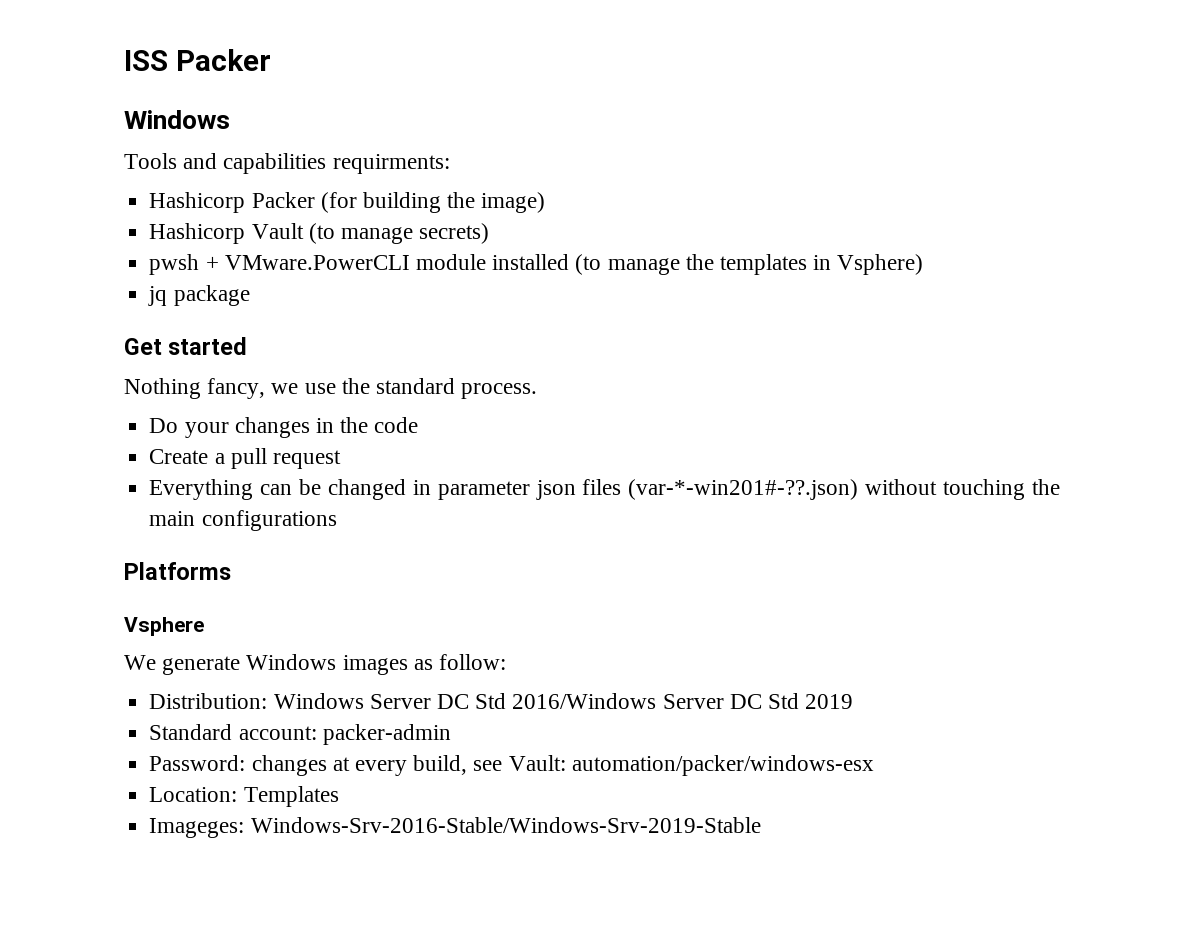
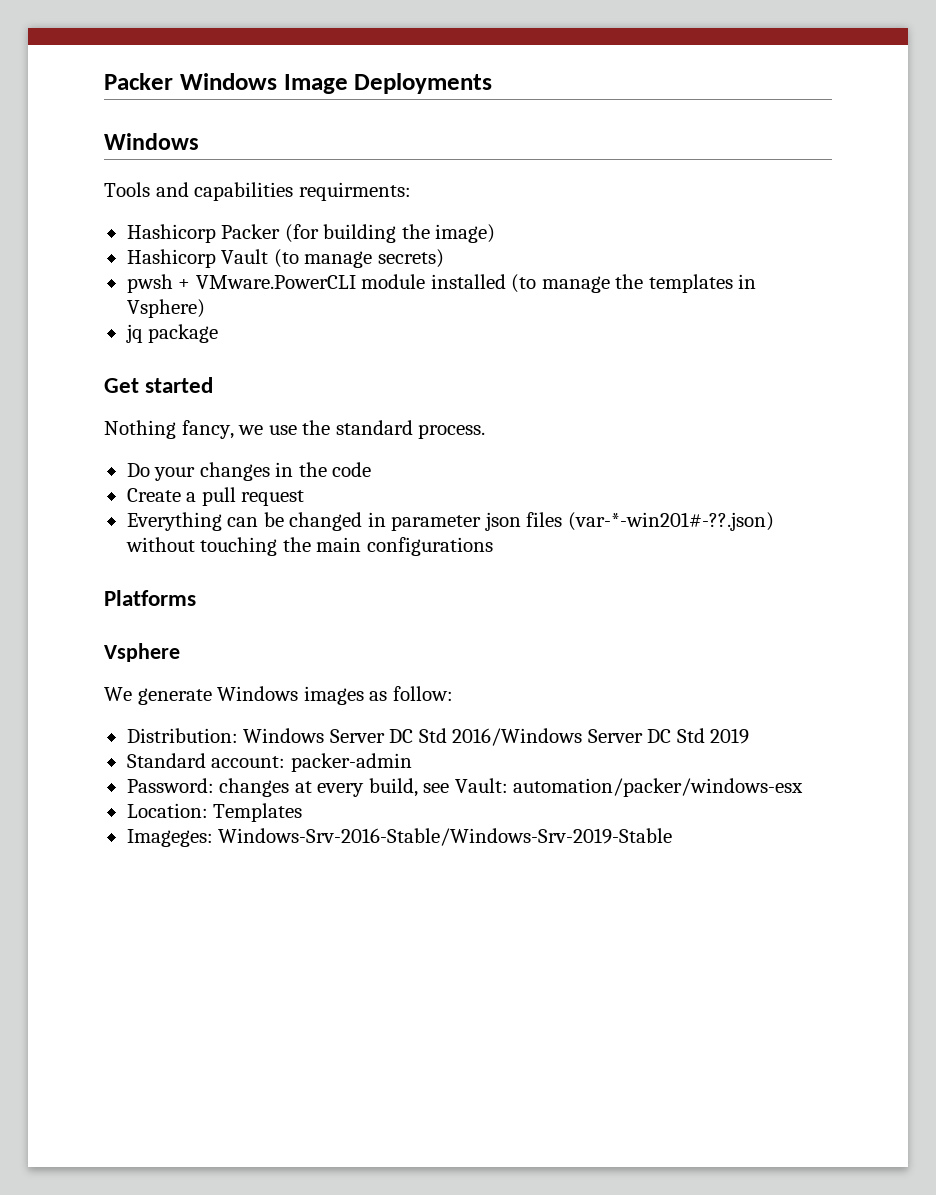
[124,49,271,71] ISS Packer -> [104,73,493,94] Packer Windows Image Deployments

